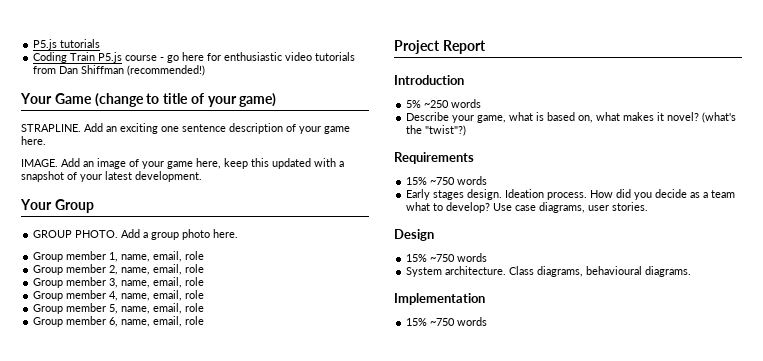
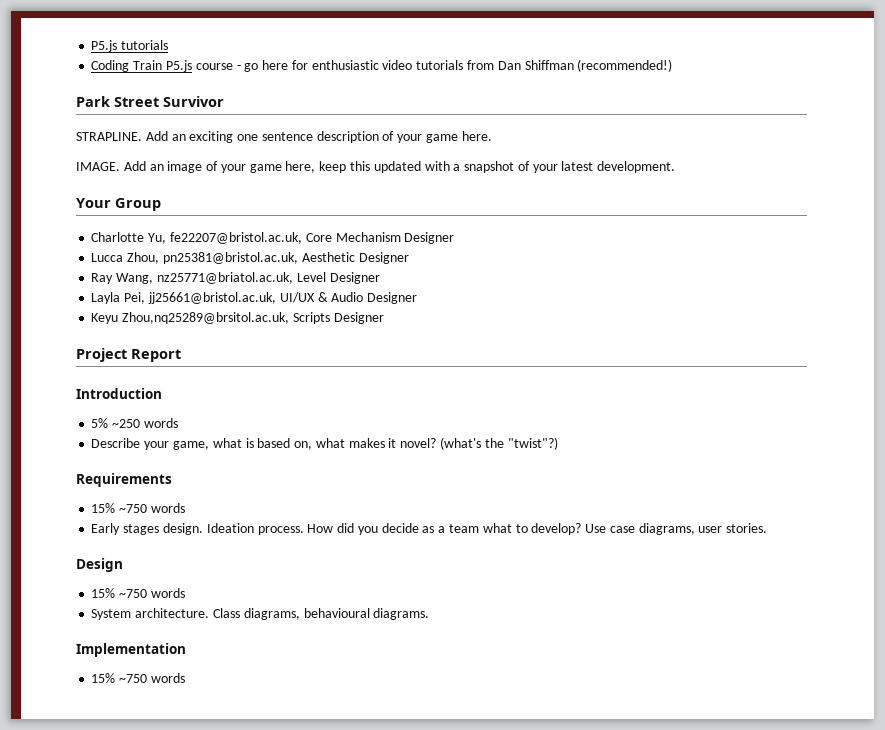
[20,93,277,107] Your Game (change to title of your game) -> [76,96,224,107] Park Street Survivor
[33,229,239,240] [33,251,205,262] [33,264,205,275] [33,277,205,288] [33,290,205,301] [33,303,205,314] [33,316,205,327] GROUP PHOTO. Add a group photo here. // Group member 1, name, email, role // Group member 2, name, email, role // Group member 3, name, email, role // Group member 4, name, email, role // Group member 5, name, email, role // Group member 6, name, email, role -> [91,232,455,244] [91,252,409,264] [91,272,380,284] [91,292,418,304] [91,312,384,324] Charlotte Yu, fe22207@bristol.ac.uk, Core Mechanism Designer // Lucca Zhou, pn25381@bristol.ac.uk, Aesthetic Designer // Ray Wang, nz25771@briatol.ac.uk, Level Designer // Layla Pei, jj25661@bristol.ac.uk, UI/UX & Audio Designer // Keyu Zhou,nq25289@brsitol.ac.uk, Scripts Designer

